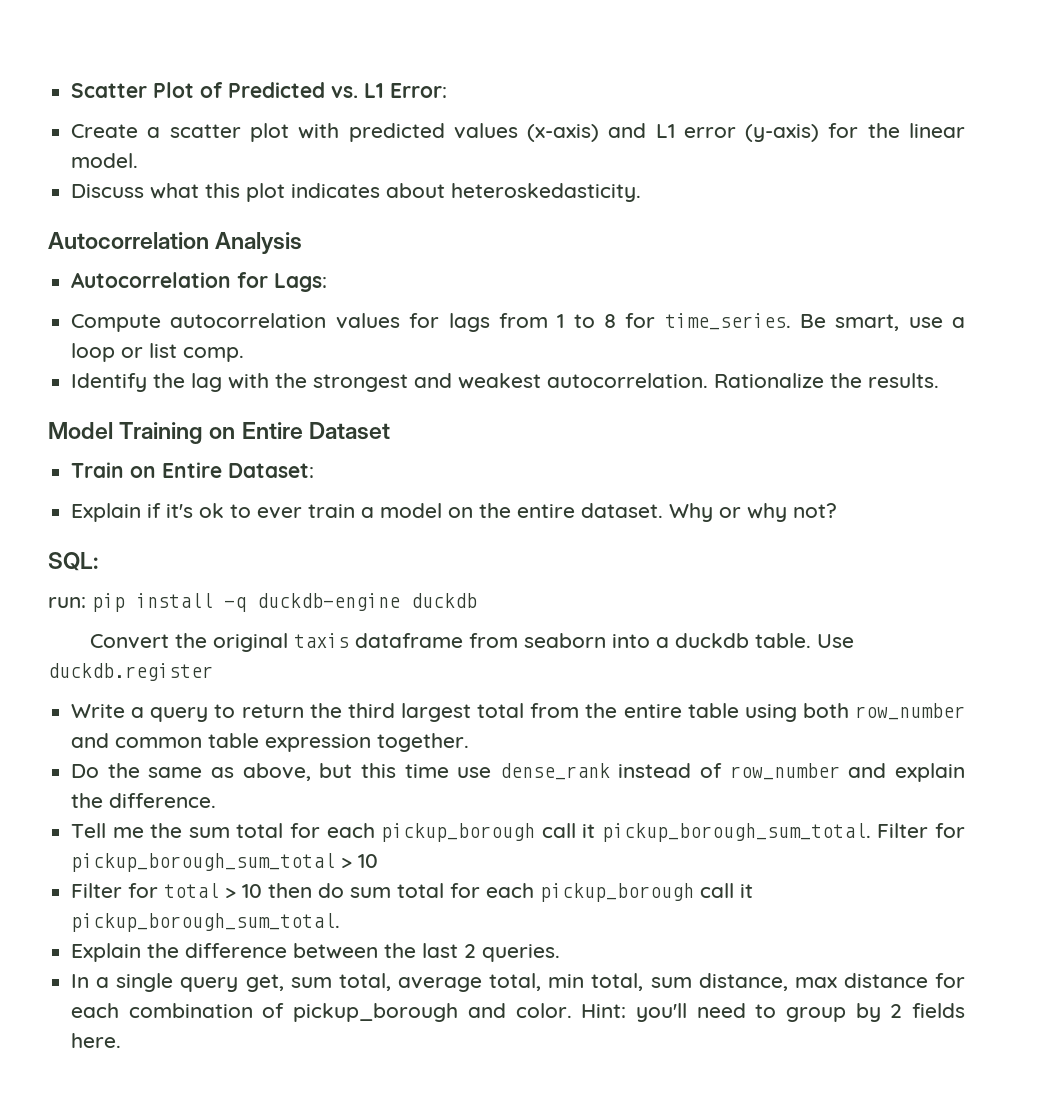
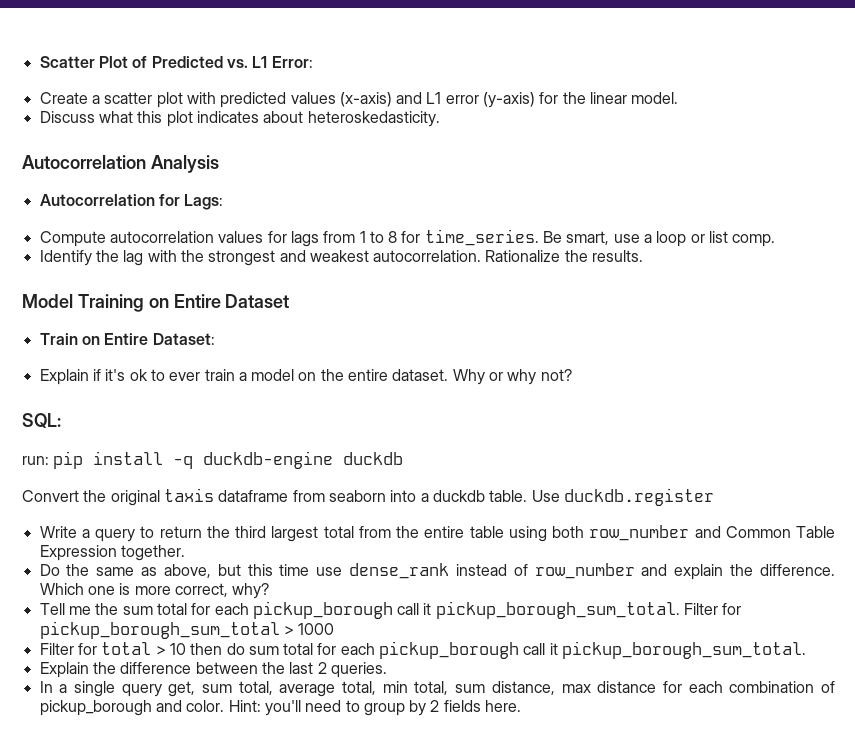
[115,733,372,752] common table expression -> [725,526,835,538] [39,545,117,561] Common Table Expression
(217, 800) none -> [39,583,270,599] Which one is more correct, why?
[358,854,379,868] 10 -> [298,623,335,635] 1000

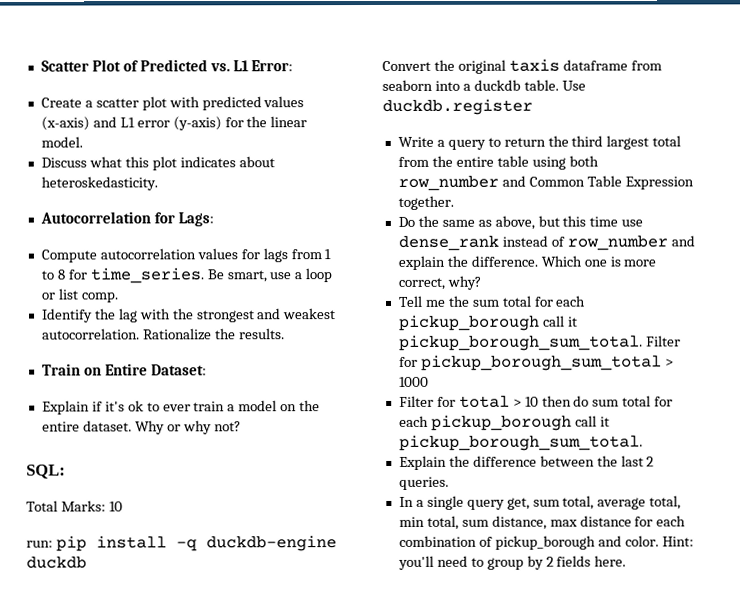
[22,155,219,173] // Autocorrelation Analysis -> (158, 183) none
[22,294,290,312] // Model Training on Entire Dataset -> (285, 334) none
(61, 420) none -> [26,500,123,512] // Total Marks: 10

